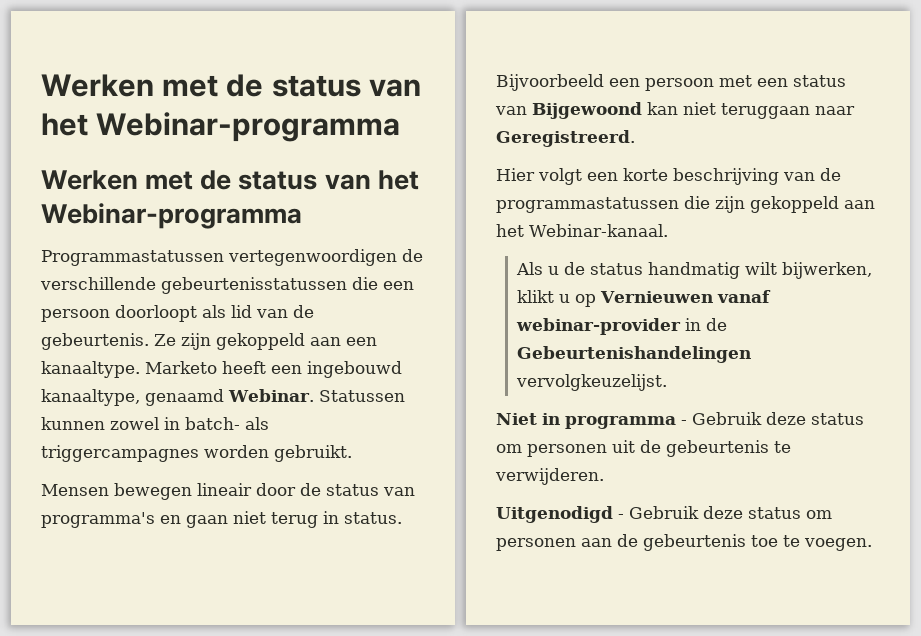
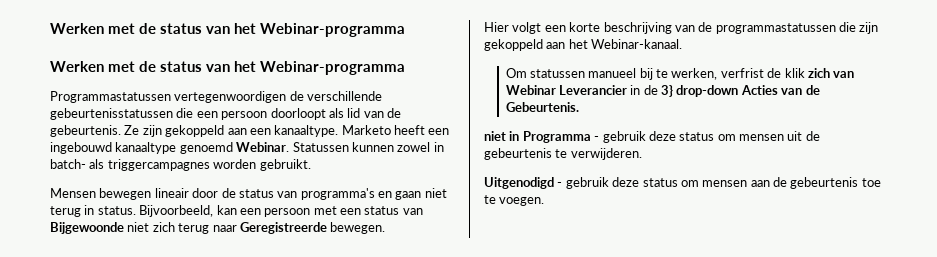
[41,389,224,406] kanaaltype, genaamd -> [115,142,233,154] kanaaltype genoemd
[496,74,604,91] Bijvoorbeeld -> [139,205,237,217] Bijvoorbeeld, kan
[532,102,855,119] [496,130,635,147] Bijgewoond kan niet teruggaan naar Geregistreerd. -> [50,222,386,234] Bijgewoonde niet zich terug naar Geregistreerde bewegen.
[515,262,872,279] [516,290,771,307] [515,318,727,335] [516,346,751,363] [515,374,667,391] [496,412,864,429] [496,444,607,457] Als u de status handmatig wilt bijwerken, klikt u op Vernieuwen vanaf webinar-provider in de Gebeurtenishandelingen vervolgkeuzelijst. // Niet in programma - Gebruik deze status om personen -> [505,68,855,80] [505,85,820,97] [505,102,579,112] [484,131,784,143] Om statussen manueel bij te werken, verfrist de klik zich van Webinar Leverancier in de 3} drop-down Acties van de Gebeurtenis. // niet in Programma - gebruik deze status om mensen
[629,506,832,519] [496,538,576,551] Gebruik deze status om personen -> [565,177,748,189] gebruik deze status om mensen

